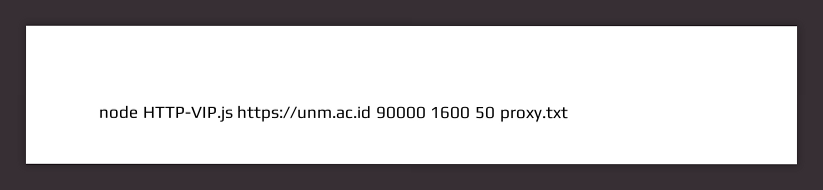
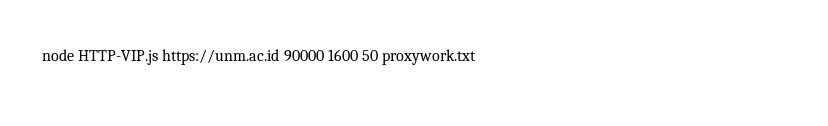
[498,107,568,123] proxy.txt -> [382,49,477,65] proxywork.txt

